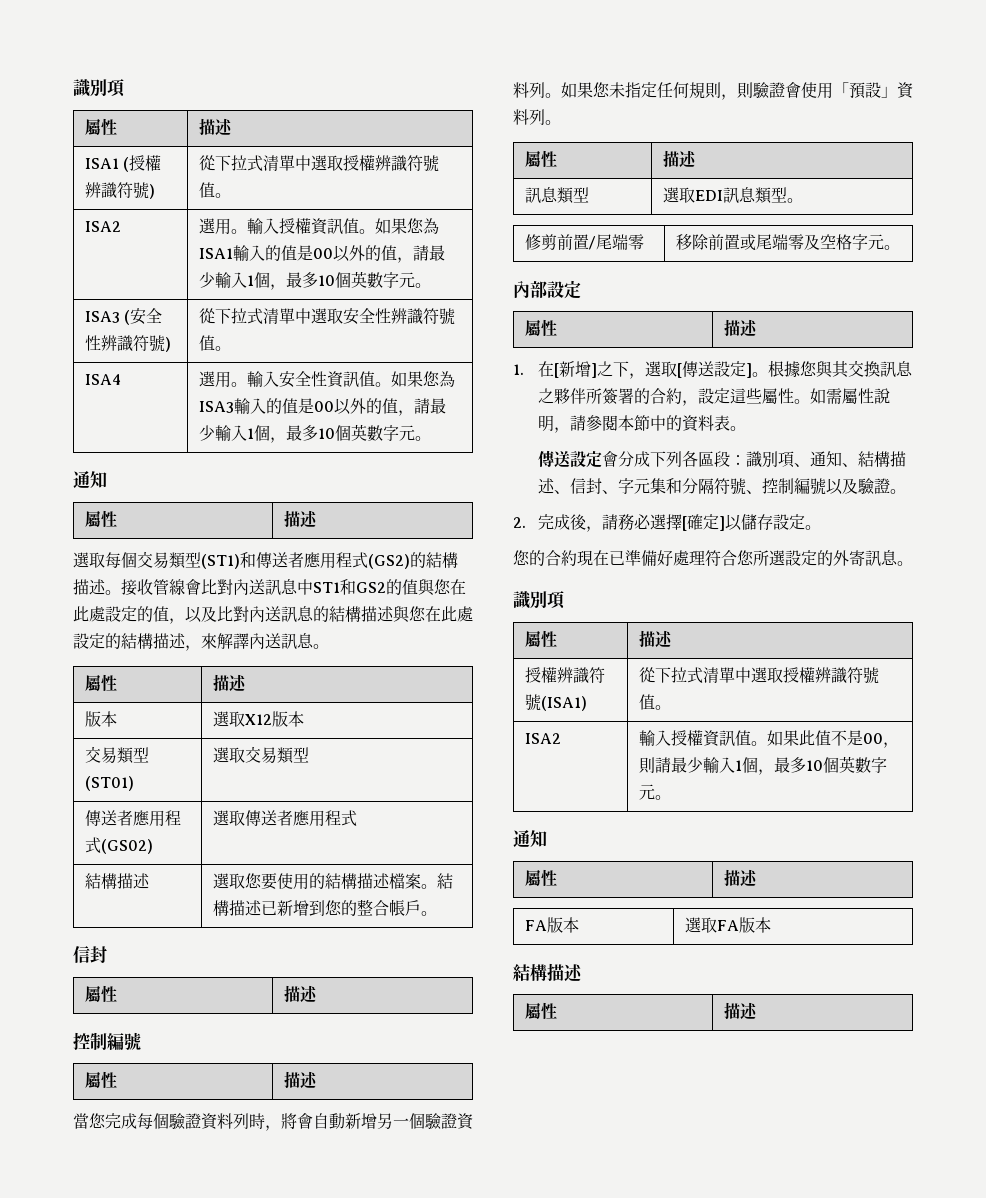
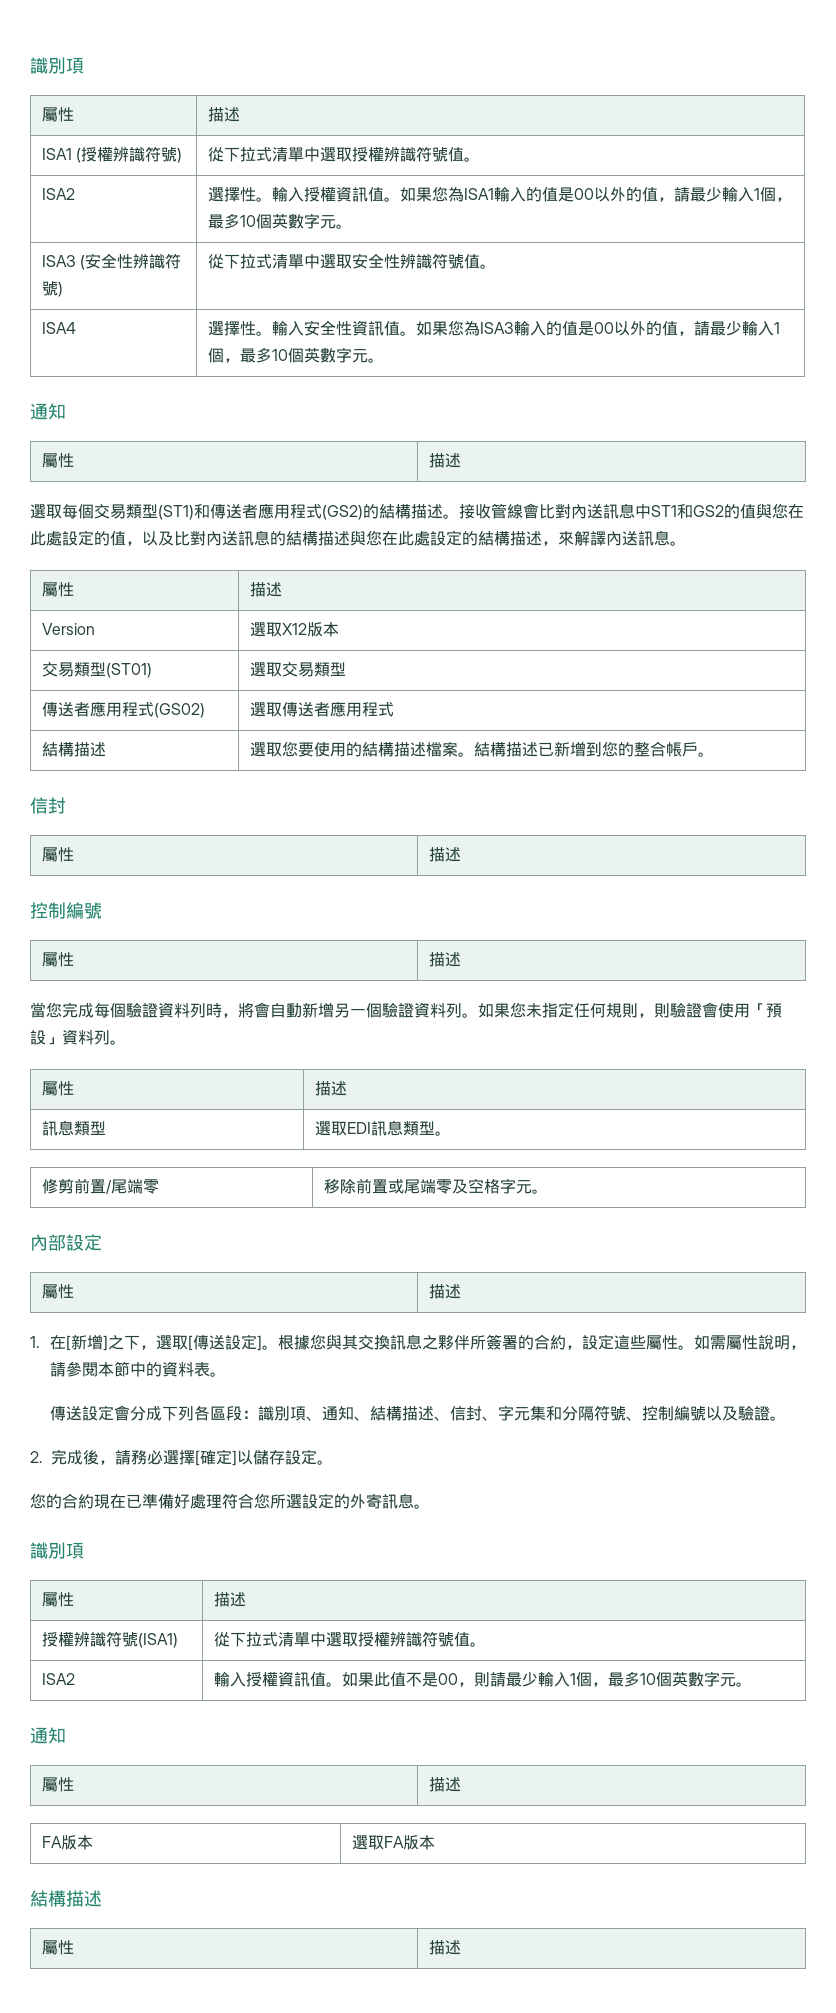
[215,218,232,235] 用 -> [224,187,257,202] 擇性
[215,371,232,388] 用 -> [224,321,257,336] 擇性
[85,711,118,727] 版本 -> [42,623,96,635] Version

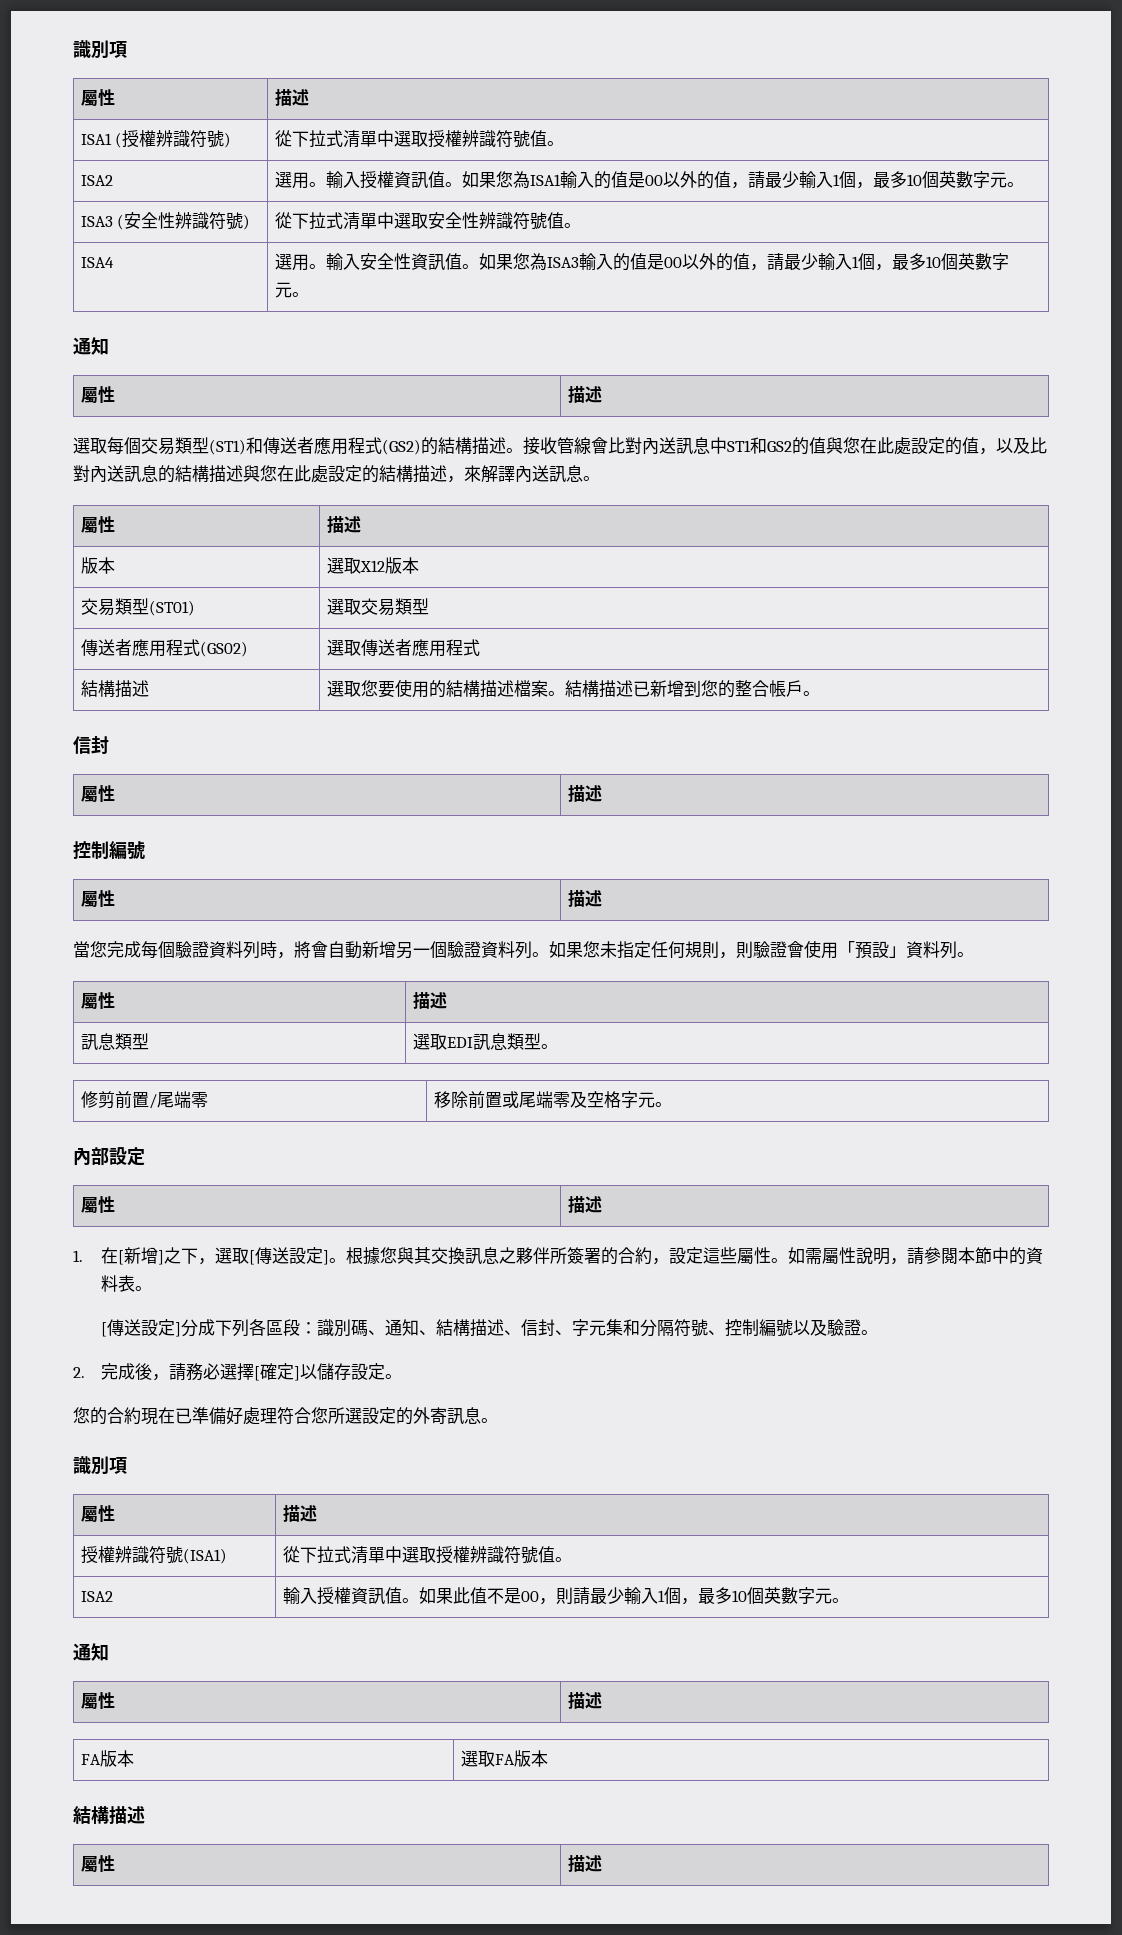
[224,187,257,202] 擇性 -> [291,172,309,189] 用
[224,321,257,336] 擇性 -> [291,254,309,271] 用
[42,623,96,635] Version -> [80,557,115,574] 版本
[49,1405,130,1421] 傳送設定會 -> [101,1319,182,1337] [傳送設定]
[289,1406,306,1421] 項 -> [351,1320,369,1337] 碼

